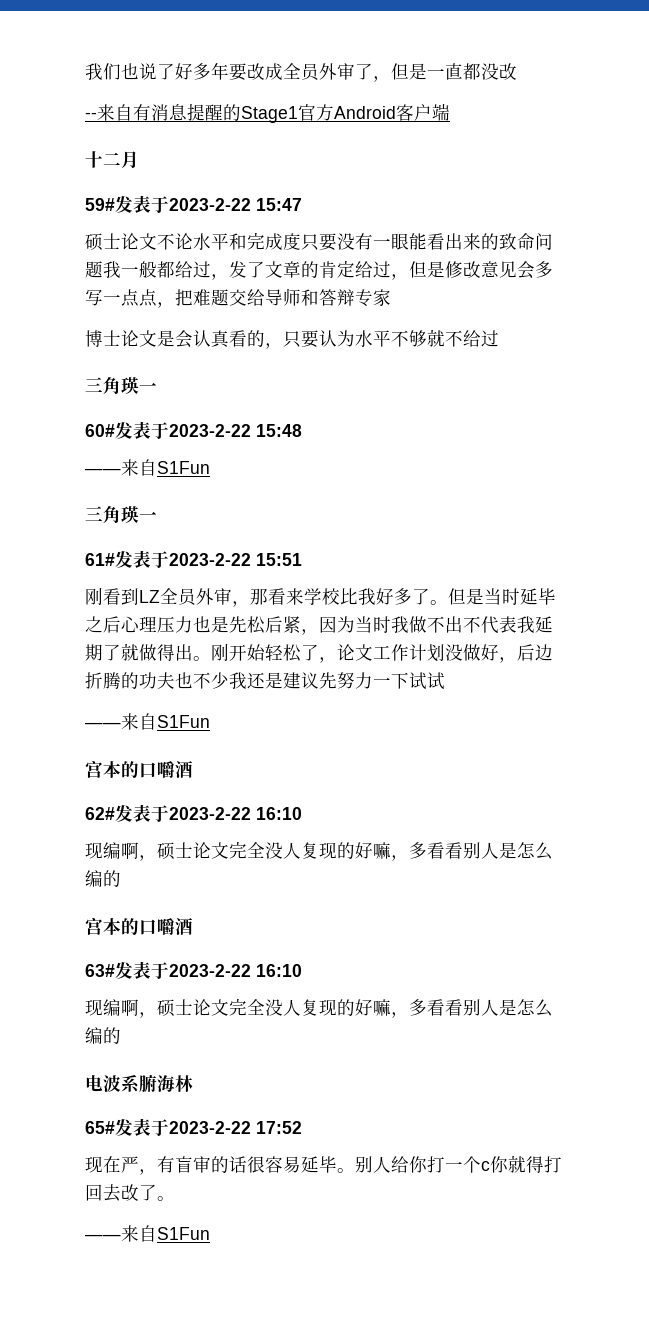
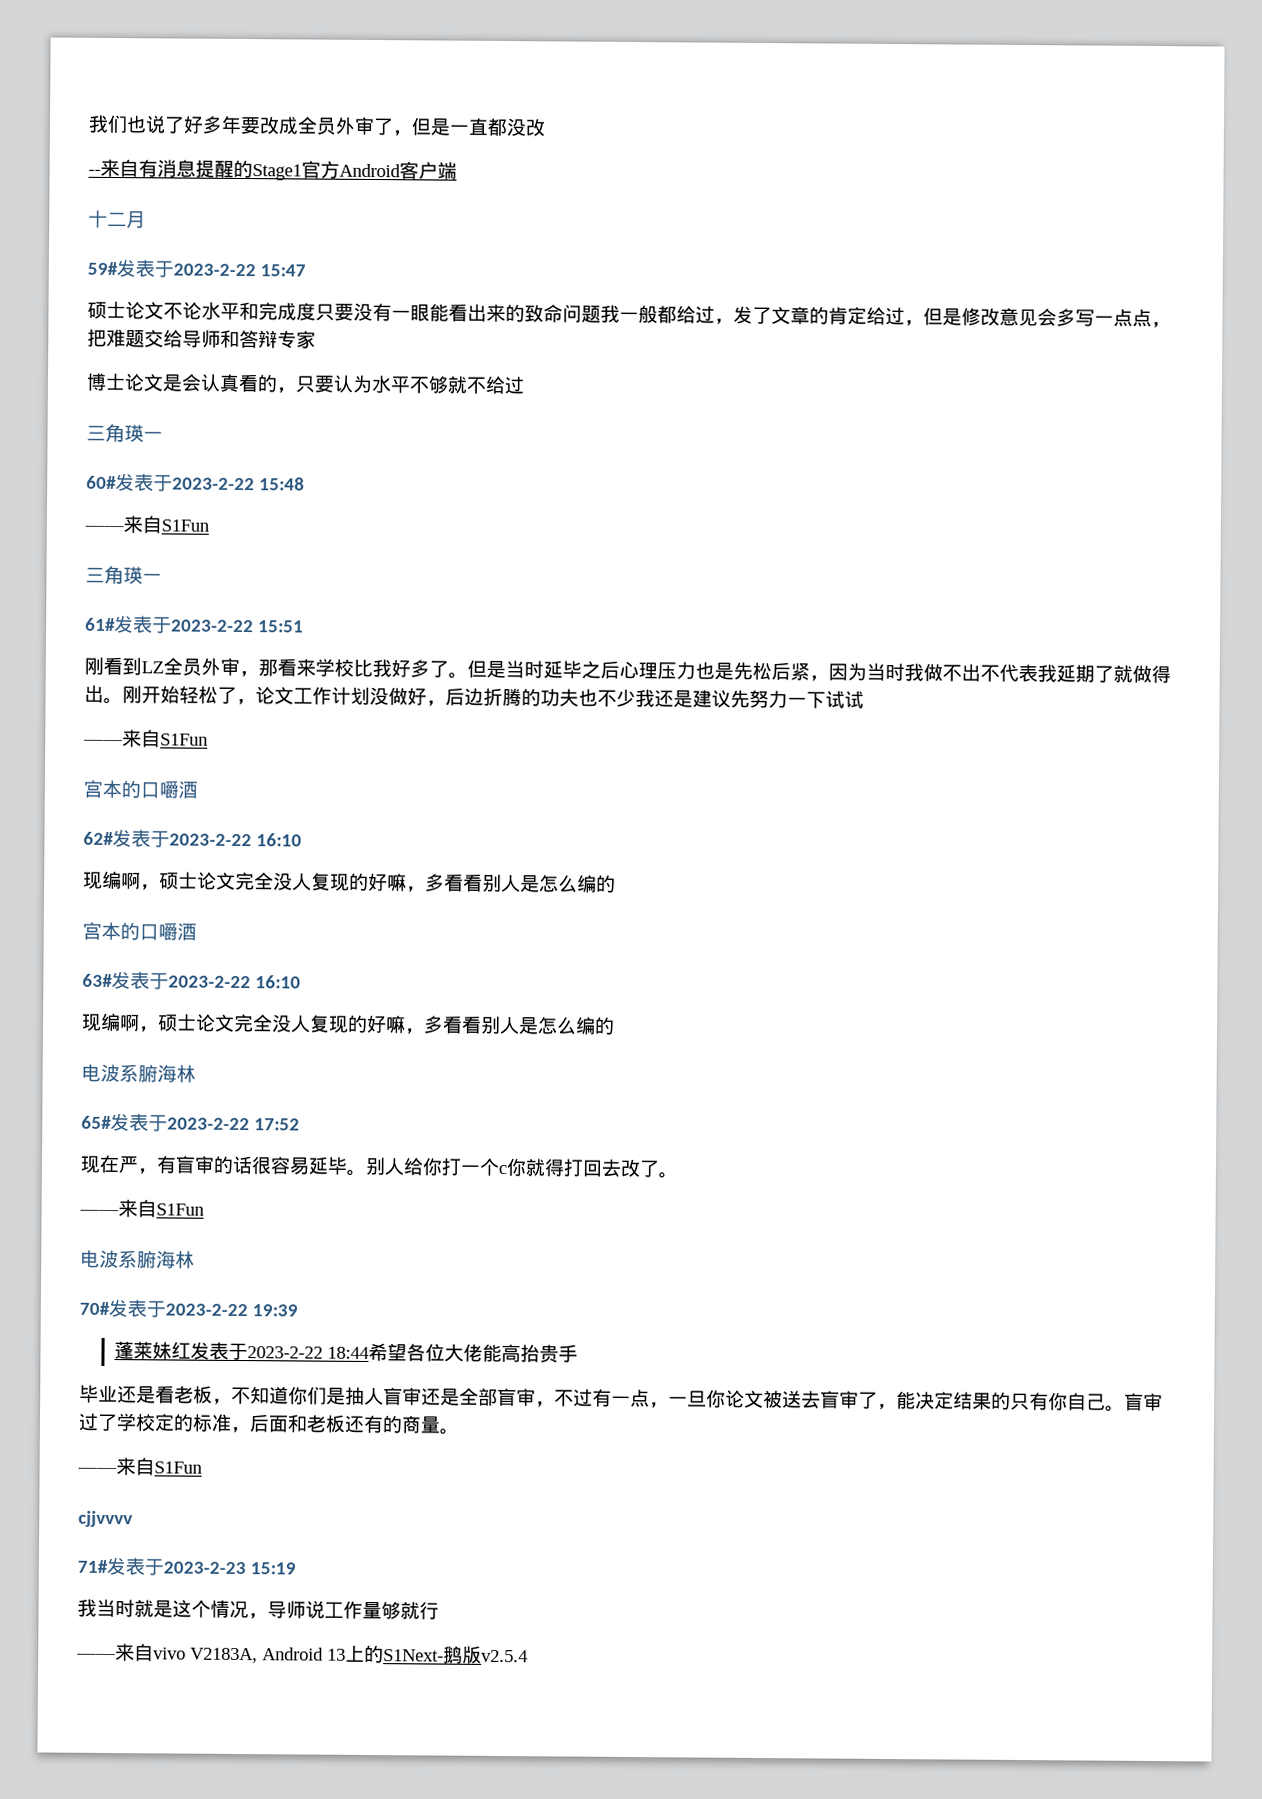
(210, 1233) none -> [80,1249,195,1269] [79,1299,298,1318] [114,1341,579,1363] [79,1384,1163,1412] [78,1412,459,1435] [77,1457,202,1476] [78,1510,133,1528] [77,1556,296,1576] [77,1598,439,1620] [76,1643,528,1664] // 电波系腑海林 // 70#发表于2023-2-22 19:39 // 蓬莱妹红发表于2023-2-22 18:44希望各位大佬能高抬贵手 // 毕业还是看老板，不知道你们是抽人盲审还是全部盲审，不过有一点，一旦你论文被送去盲审了，能决定结果的只有你自己。盲审过了学校定的标准，后面和老板还有的商量。 // ——来自S1Fun // cjjvvvv // 71#发表于2023-2-23 15:19 // 我当时就是这个情况，导师说工作量够就行 // ——来自vivo V2183A, Android 13上的S1Next-鹅版v2.5.4

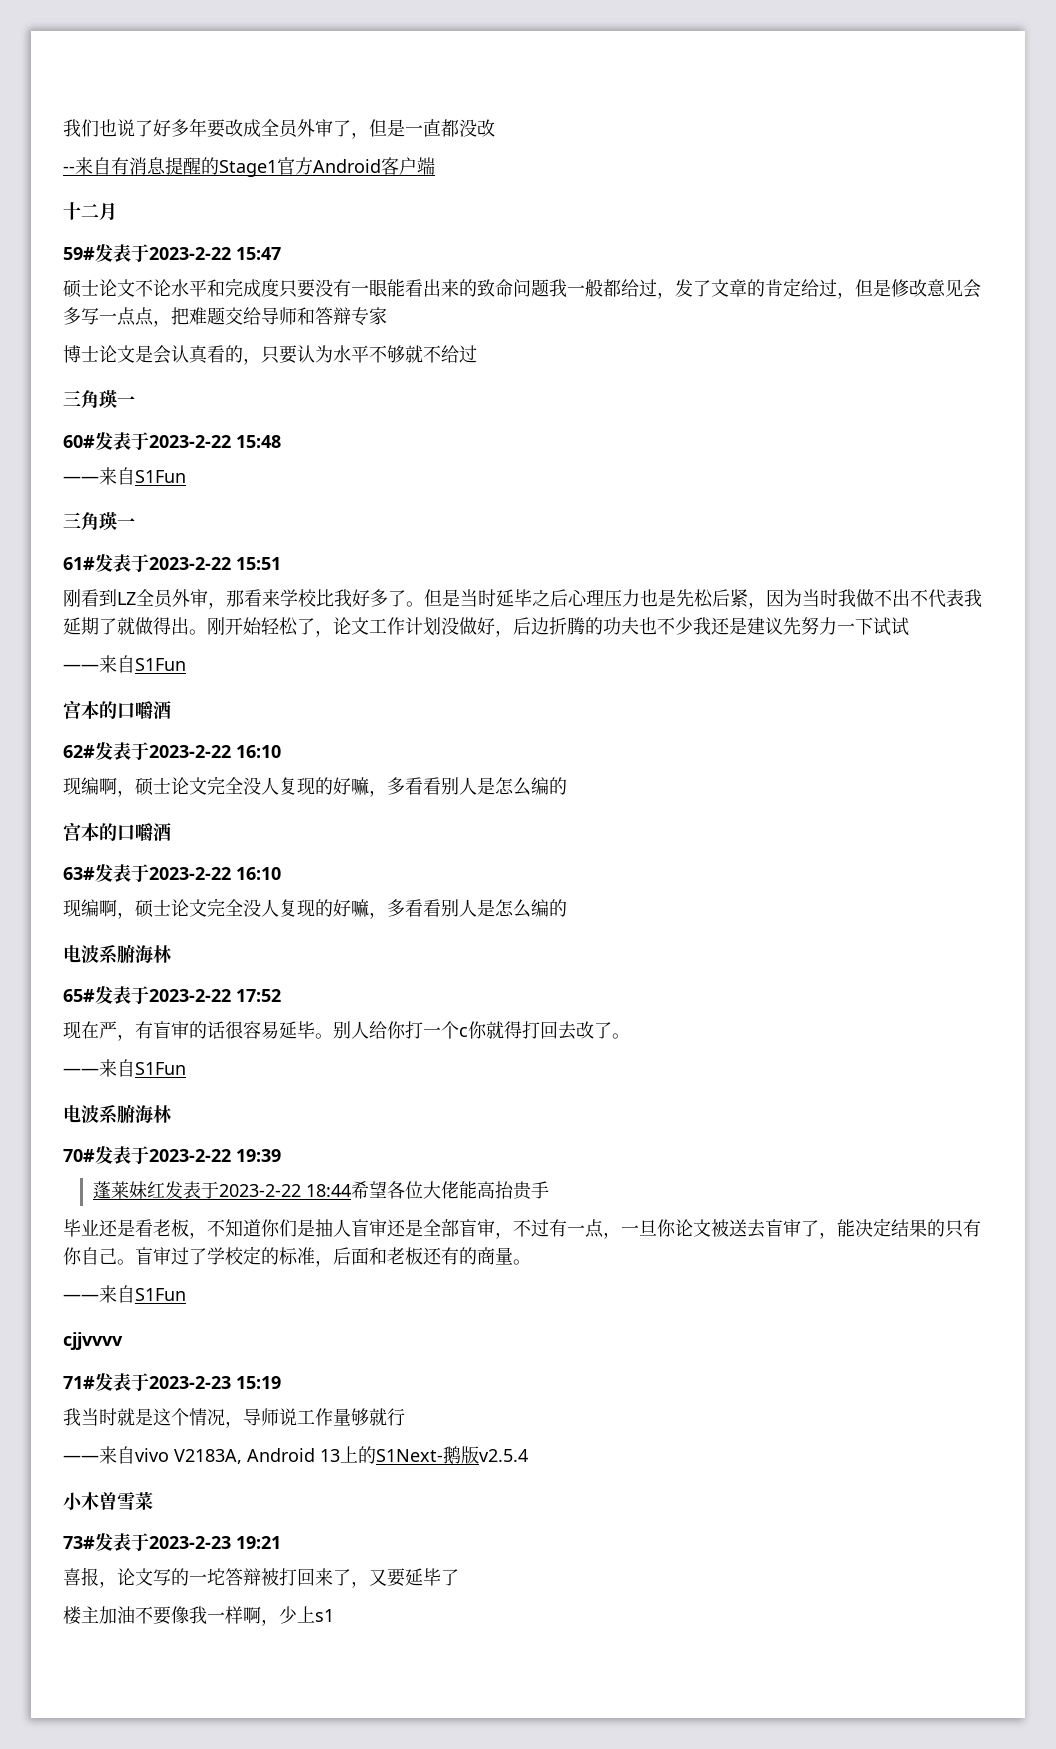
(528, 1656) none -> [63,1491,153,1510] [63,1533,281,1551] [63,1567,459,1588] [63,1606,334,1626] // 小木曽雪菜 // 73#发表于2023-2-23 19:21 // 喜报，论文写的一坨答辩被打回来了，又要延毕了 // 楼主加油不要像我一样啊，少上s1

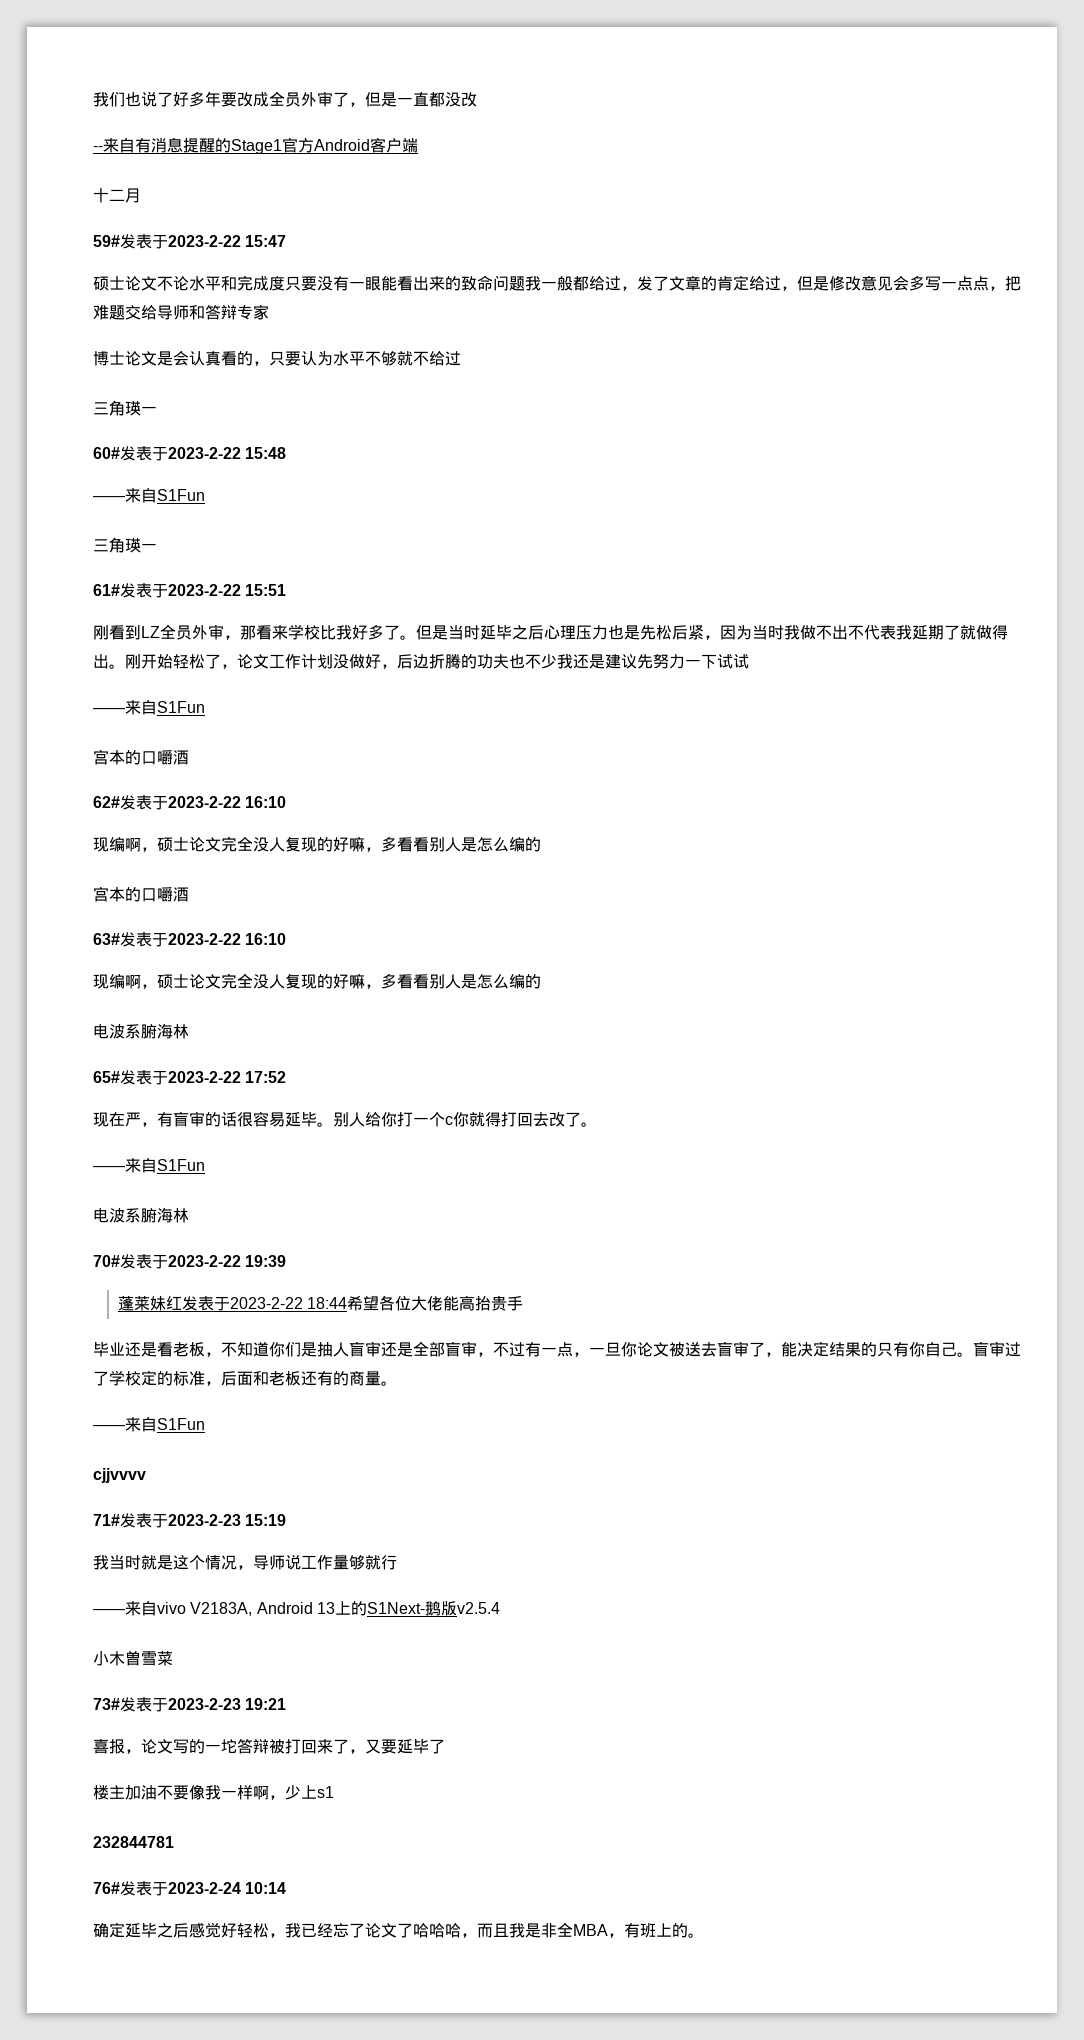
(334, 1615) none -> [93,1836,174,1848] [93,1881,287,1896] [93,1922,704,1938] // 232844781 // 76#发表于2023-2-24 10:14 // 确定延毕之后感觉好轻松，我已经忘了论文了哈哈哈，而且我是非全MBA，有班上的。

